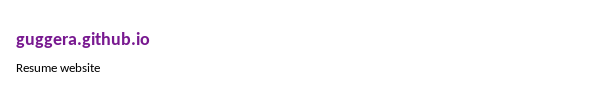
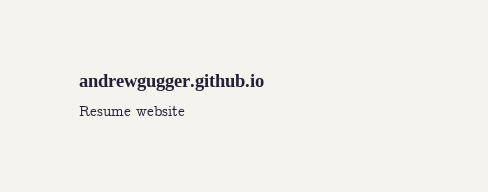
[16,32,150,48] guggera.github.io -> [79,74,264,91] andrewgugger.github.io

